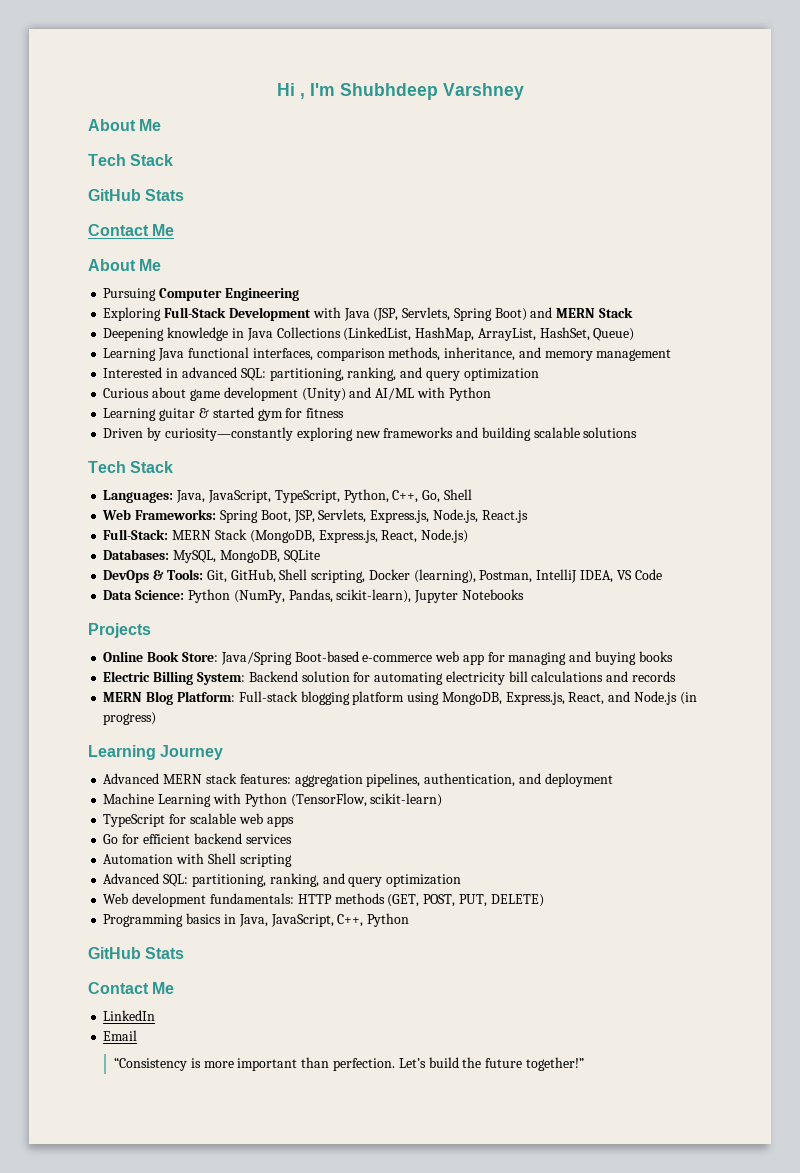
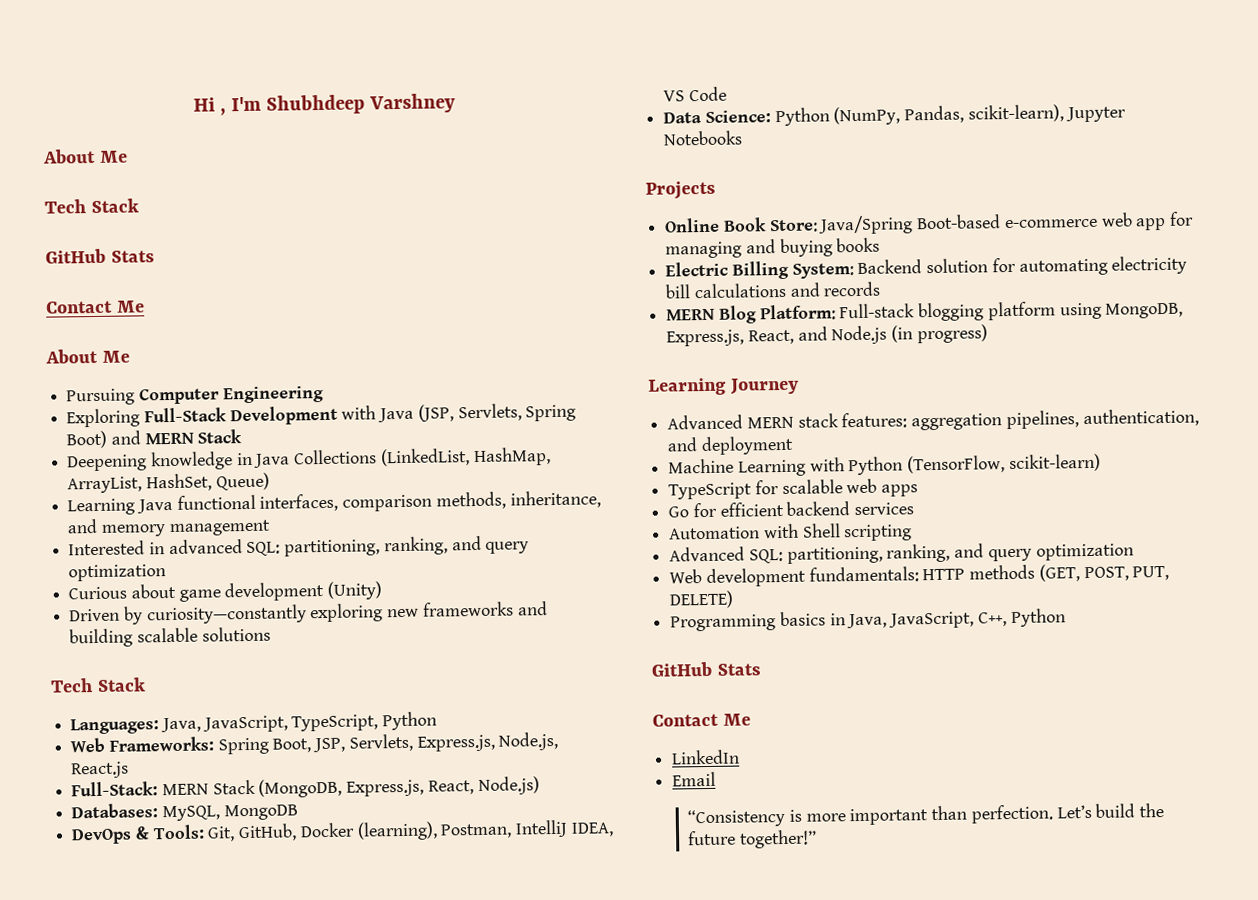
[349,387,491,401] [103,407,345,421] and AI/ML with Python // Learning guitar & started gym for fitness -> (383, 590) none
[343,489,472,503] Python, C++, Go, Shell -> [382,711,438,731] Python
[219,550,320,563] MongoDB, SQLite -> [223,804,298,821] MongoDB
[279,569,366,583] Shell scripting, -> (298, 832) none

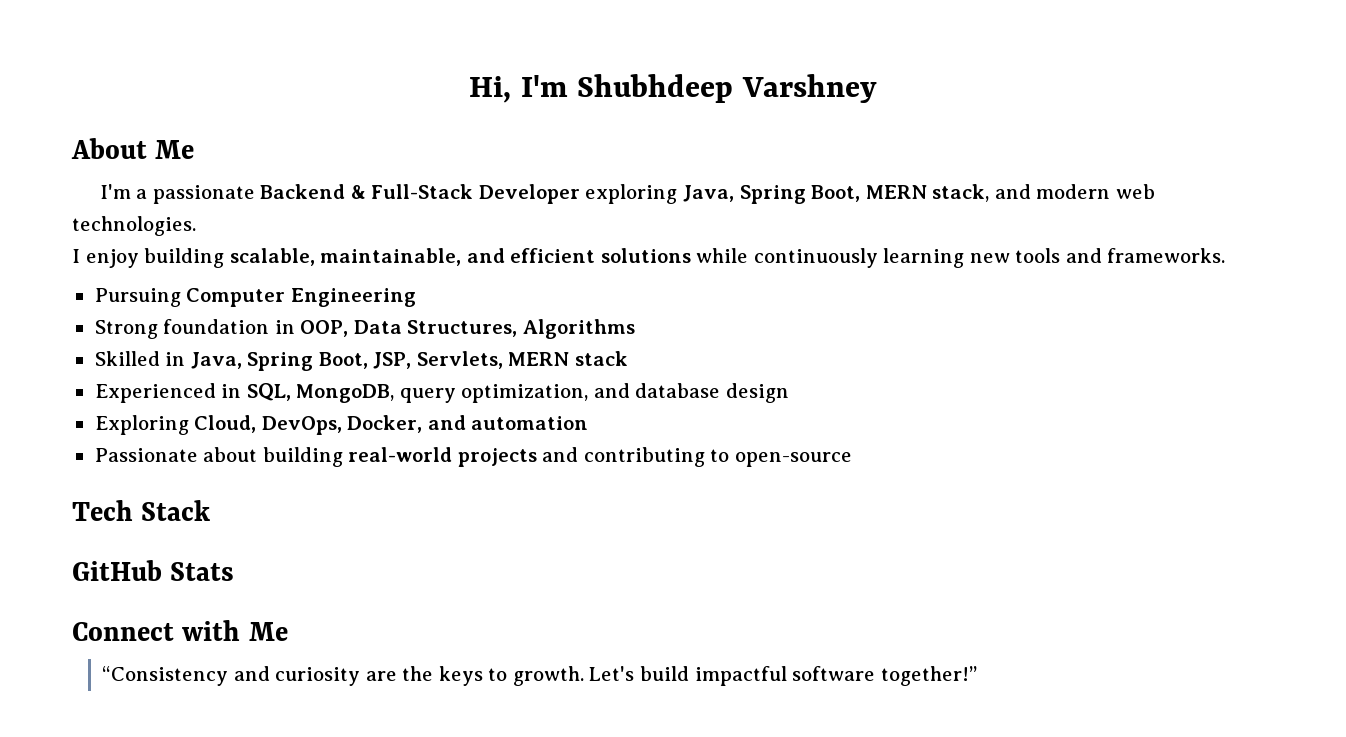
[193,97,227,116] Hi , -> [469,76,512,103] Hi,
(128, 156) none -> [99,184,1155,204] [72,216,196,236] [72,248,1226,268] [94,288,416,307] [94,319,635,339] [94,351,628,371] [94,383,789,403] [94,415,589,435] [94,447,852,467] // I'm a passionate Backend & Full-Stack Developer exploring Java, Spring Boot, MERN stack, and modern web technologies. // I enjoy building scalable, maintainable, and efficient solutions while continuously learning new tools and frameworks. // Pursuing Computer Engineering // Strong foundation in OOP, Data Structures, Algorithms // Skilled in Java, Spring Boot, JSP, Servlets, MERN stack // Experienced in SQL, MongoDB, query optimization, and database design // Exploring Cloud, DevOps, Docker, and automation // Passionate about building real-world projects and contributing to open-source
[46,300,145,314] [45,348,130,364] [66,385,324,406] [66,403,577,428] [66,429,243,449] [67,447,551,472] [67,472,270,494] [67,490,601,516] [67,518,271,537] [68,535,530,557] [68,564,167,582] [68,581,383,602] [69,601,548,625] [69,626,271,648] [50,677,146,693] [70,711,438,735] [70,731,559,755] [71,761,130,779] [71,776,540,798] [71,803,298,822] [71,819,614,845] [663,86,727,102] [663,104,1126,127] [663,130,744,146] [645,180,716,200] [664,211,1195,235] [665,237,881,259] [665,255,1188,280] [665,281,882,299] [666,301,1184,324] [666,324,988,347] [648,377,799,396] [667,408,1199,431] [667,435,794,456] [668,453,1101,477] [668,478,919,500] [668,501,915,518] [669,523,913,542] [669,543,1134,564] [669,564,1170,588] [669,590,735,609] [670,608,1066,632] [651,661,761,677] [652,713,751,727] [671,749,741,765] [672,771,717,787] [687,803,1165,828] [687,830,737,846] Contact Me // About Me // Pursuing Computer Engineering // Exploring Full-Stack Development with Java (JSP, Servlets, Spring Boot) and MERN Stack // Deepening knowledge in Java Collections (LinkedList, HashMap, ArrayList, HashSet, Queue) // Learning Java functional interfaces, comparison methods, inheritance, and memory management // Interested in advanced SQL: partitioning, ranking, and query optimization // Curious about game development (Unity) // Driven by curiosity—constantly exploring new frameworks and building scalable solutions // Tech Stack // Languages: Java, JavaScript, TypeScript, Python // Web Frameworks: Spring Boot, JSP, Servlets, Express.js, Node.js, React.js // Full-Stack: MERN Stack (MongoDB, Express.js, React, Node.js) // Databases: MySQL, MongoDB // DevOps & Tools: Git, GitHub, Docker (learning), Postman, IntelliJ IDEA, VS Code // Data Science: Python (NumPy, Pandas, scikit-learn), Jupyter Notebooks // Projects // Online Book Store: Java/Spring Boot-based e-commerce web app for managing and buying books // Electric Billing System: Backend solution for automating electricity bill calculations and records // MERN Blog Platform: Full-stack blogging platform using MongoDB, Express.js, React, and Node.js (in progress) // Learning Journey // Advanced MERN stack features: aggregation pipelines, authentication, and deployment // Machine Learning with Python (TensorFlow, scikit-learn) // TypeScript for scalable web apps // Go for efficient backend services // Automation with Shell scripting // Advanced SQL: partitioning, ranking, and query optimization // Web development fundamentals: HTTP methods (GET, POST, PUT, DELETE) // Programming basics in Java, JavaScript, C++, Python // GitHub Stats // Contact Me // LinkedIn // Email // “Consistency is more important than perfection. Let’s build the future -> [72,620,288,641] [102,666,876,686] Connect with Me // “Consistency and curiosity are the keys to growth. Let's build impactful software

